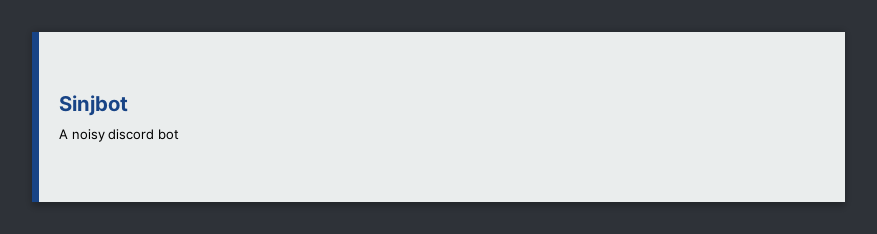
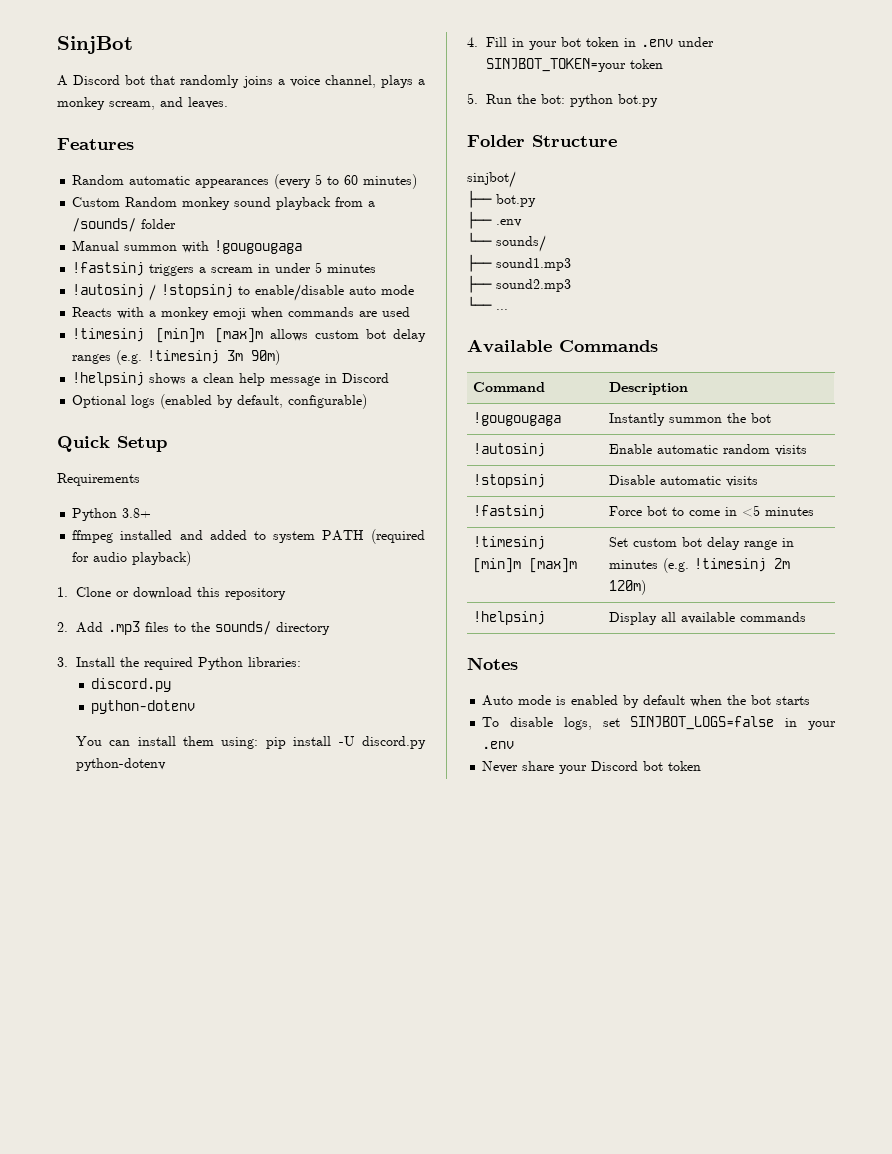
[59,95,128,116] Sinjbot -> [57,36,133,54] SinjBot
[71,129,179,142] noisy discord bot -> [73,75,425,88] [57,97,228,110] [57,138,134,150] [72,174,418,189] [72,197,376,210] [72,218,177,232] [72,240,303,254] [72,262,377,276] [72,284,415,301] [72,307,411,320] [72,328,426,343] [72,350,281,365] [72,372,390,386] [72,394,368,409] [57,436,167,452] [57,473,140,486] [72,508,152,521] [72,529,425,544] [72,551,192,566] [57,587,286,600] [57,621,330,635] [57,657,301,670] [91,678,172,692] [91,700,196,714] [75,736,426,749] [75,758,166,771] [467,37,714,50] [485,58,663,72] [467,93,658,107] [467,135,617,147] [467,171,516,188] [467,190,536,208] [467,211,522,229] [467,232,546,252] [467,254,571,272] [467,275,571,293] [467,296,508,310] [467,339,658,353] [473,382,546,392] [609,382,689,395] [473,412,562,426] [609,413,772,426] [473,443,546,457] [609,444,808,456] [473,474,546,488] [609,475,759,487] [473,505,546,519] [609,505,815,517] [473,536,546,550] [473,558,578,573] [609,537,795,550] [609,558,791,573] [609,580,647,595] [473,611,546,625] [609,612,807,625] [467,657,518,670] [482,695,811,708] [482,716,836,730] [482,741,515,749] [482,761,702,774] Discord bot that randomly joins a voice channel, plays a monkey scream, and leaves. // Features // Random automatic appearances (every 5 to 60 minutes) // Custom Random monkey sound playback from a /sounds/ folder // Manual summon with !gougougaga // !fastsinj triggers a scream in under 5 minutes // !autosinj / !stopsinj to enable/disable auto mode // Reacts with a monkey emoji when commands are used // !timesinj [min]m [max]m allows custom bot delay ranges (e.g. !timesinj 3m 90m) // !helpsinj shows a clean help message in Discord // Optional logs (enabled by default, configurable) // Quick Setup // Requirements // Python 3.8+ // ffmpeg installed and added to system PATH (required for audio playback) // 1. Clone or download this repository // 2. Add .mp3 files to the sounds/ directory // 3. Install the required Python libraries: // discord.py // python-dotenv // You can install them using: pip install -U discord.py python-dotenv // 4. Fill in your bot token in .env under SINJBOT_TOKEN=your token // 5. Run the bot: python bot.py // Folder Structure // sinjbot/ // ├── bot.py // ├── .env // └── sounds/ // ├── sound1.mp3 // ├── sound2.mp3 // └── ... // Available Commands // Command | Description // !gougougaga | Instantly summon the bot // !autosinj | Enable automatic random visits // !stopsinj | Disable automatic visits // !fastsinj | Force bot to come in <5 minutes // !timesinj [min]m [max]m | Set custom bot delay range in minutes (e.g. !timesinj 2m 120m) // !helpsinj | Display all available commands // Notes // Auto mode is enabled by default when the bot starts // To disable logs, set SINJBOT_LOGS=false in your .env // Never share your Discord bot token

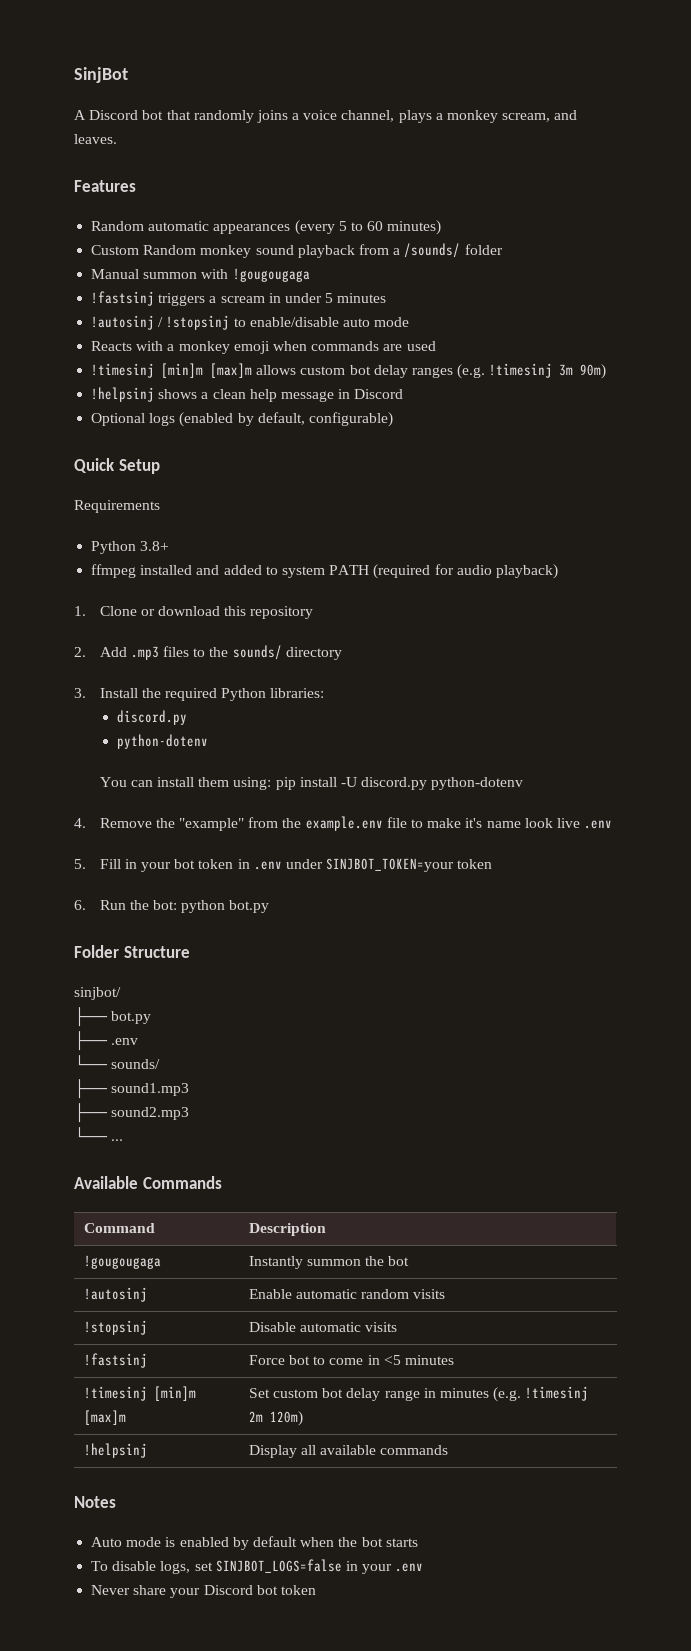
(478, 42) none -> [99,816,613,831] [74,859,86,869] Remove the "example" from the example.env file to make it's name look live .env // 5.
[467,93,478,104] 5. -> [74,900,86,910] 6.

